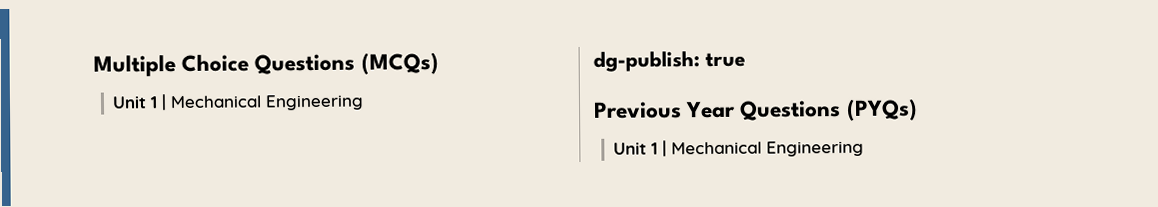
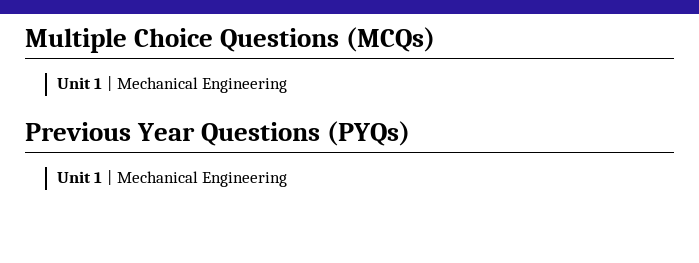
[593,51,746,72] // dg-publish: true -> (288, 85) none

